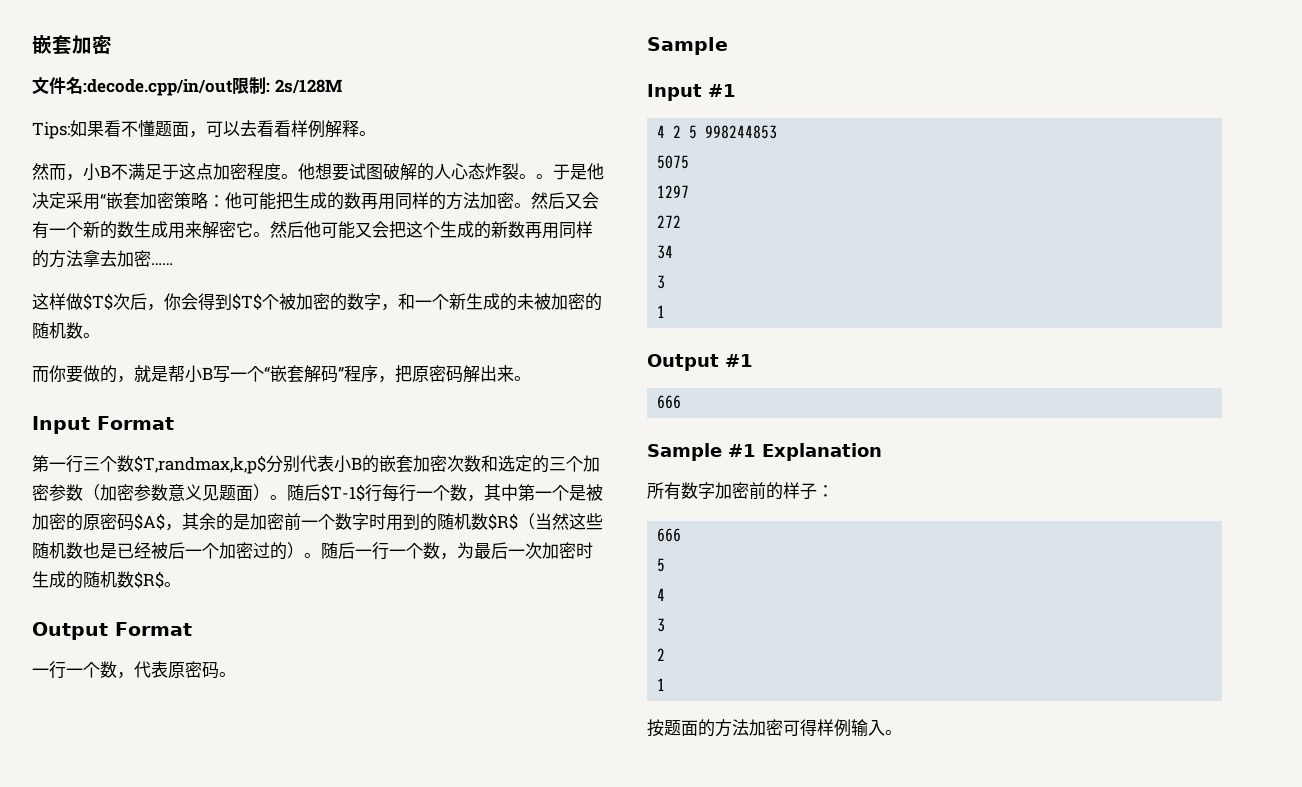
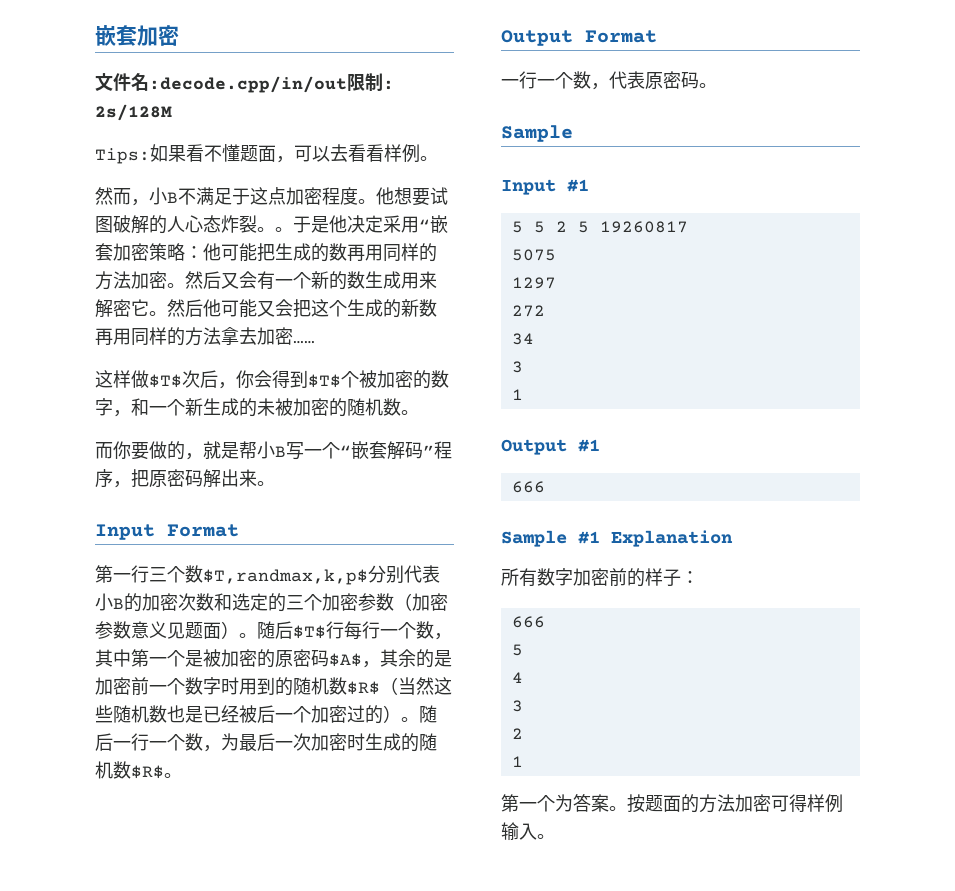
[325,120,359,138] 解释 -> (420, 153) none
[379,455,413,473] 嵌套 -> (142, 602) none
[321,484,365,501] $T-1$ -> [293,625,326,639] $T$
[657,125,666,138] 4 -> [511,221,545,233] 5 5
[705,125,778,139] 998244853 -> [599,221,688,233] 19260817
(666, 684) none -> [501,794,627,812] 第一个为答案。

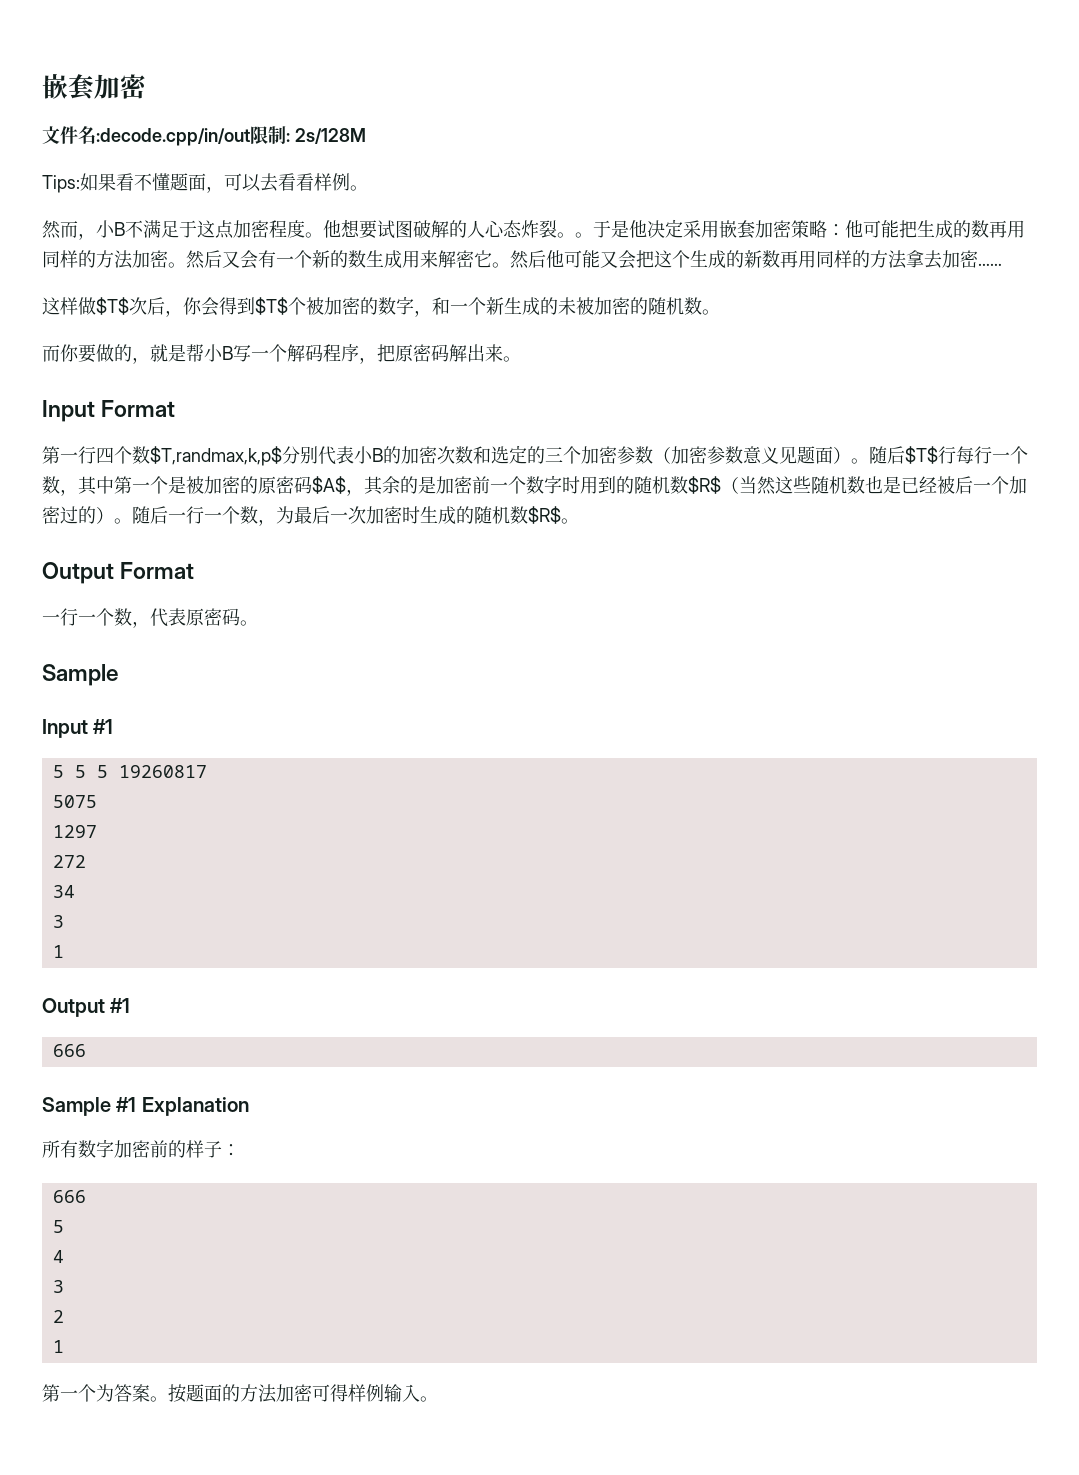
[419,219,430,231] “ -> (719, 229) none
[340,441,434,460] “嵌套解码” -> [287,344,323,362] 解码
[149,567,167,582] 三 -> [96,447,114,464] 四
[555,221,567,232] 2 -> (86, 771) none

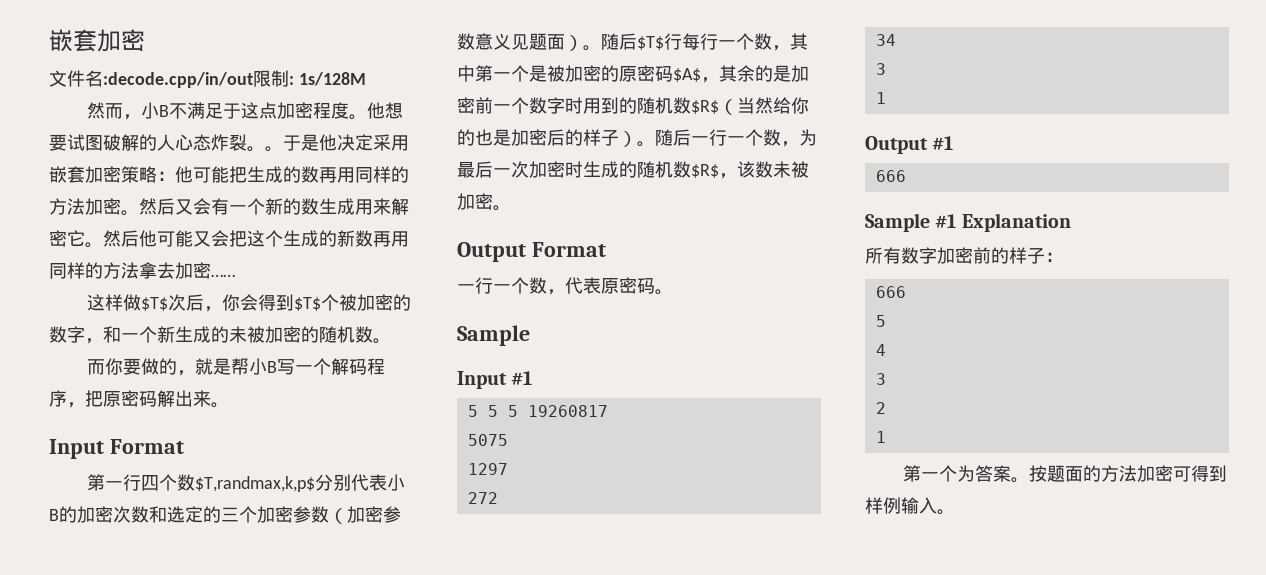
[295,128,366,144] [42,173,368,193] 2s/128M // Tips:如果看不懂题面，可以去看看样例。 -> [298,72,366,86] 1s/128M
[775,476,1027,494] [42,506,96,524] 这些随机数也是已经被后一个加密过的 -> [773,97,809,114] [457,129,619,146] 给你的也是加密后的样子
(561, 515) none -> [719,161,809,179] [457,193,493,210] ，该数未被加密
(348, 1393) none -> [1208,465,1227,482] 到

